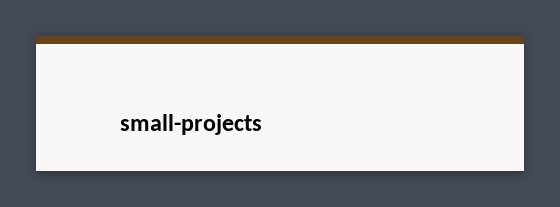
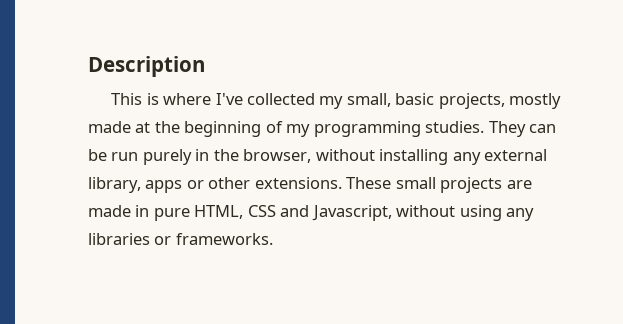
[120,114,262,135] small-projects -> [88,56,205,77] [111,93,562,109] [88,121,557,137] [88,149,548,165] [88,177,532,193] [88,205,535,221] [88,233,273,245] Description // This is where I've collected my small, basic projects, mostly made at the beginning of my programming studies. They can be run purely in the browser, without installing any external library, apps or other extensions. These small projects are made in pure HTML, CSS and Javascript, without using any libraries or frameworks.

